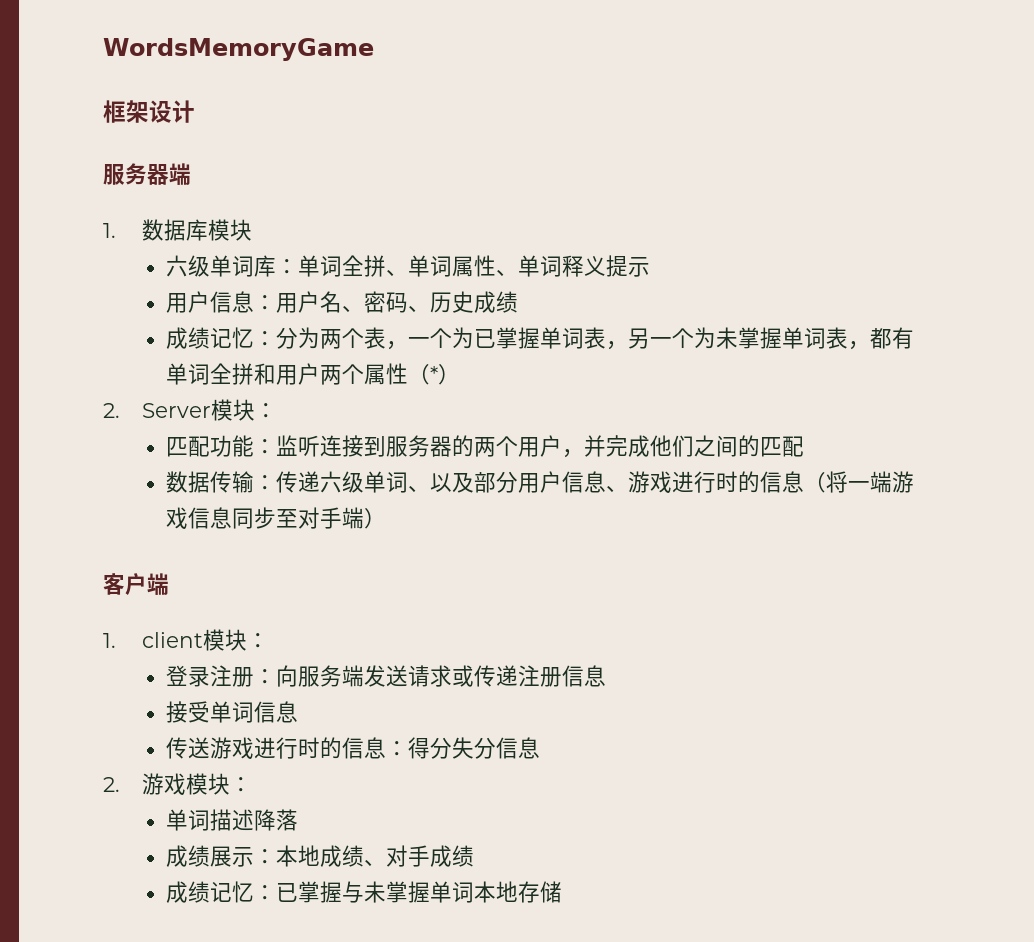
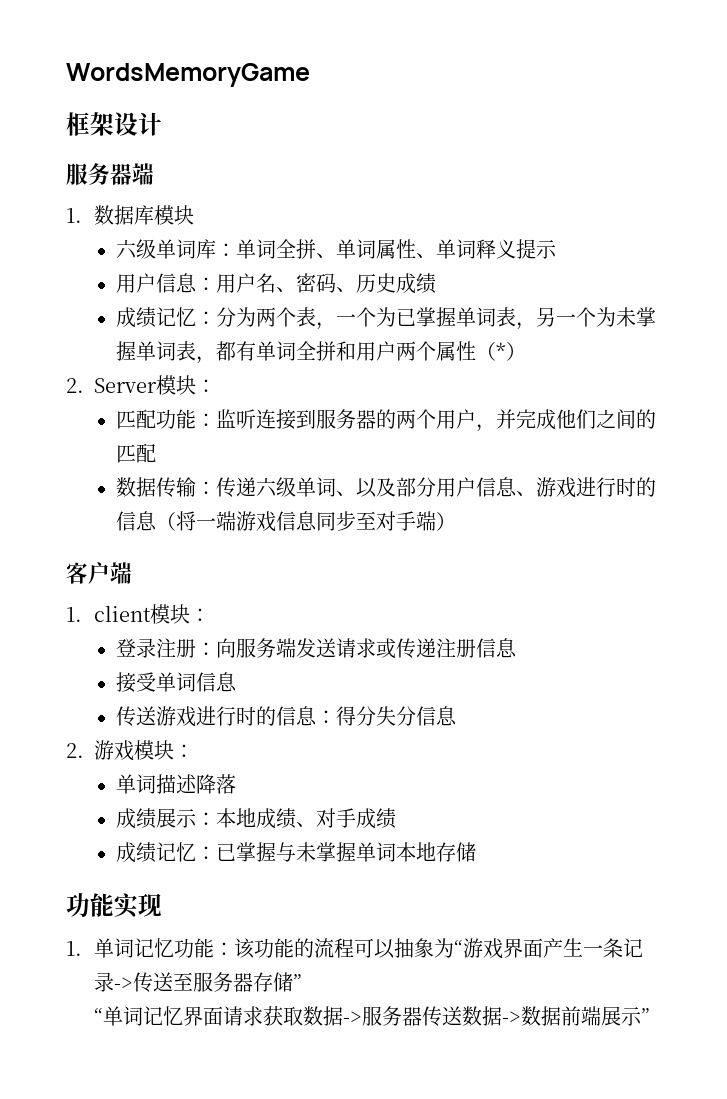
(563, 892) none -> [66,893,162,918] [66,938,643,959] [93,972,302,992] [93,1006,650,1026] // 功能实现 // 1.单词记忆功能：该功能的流程可以抽象为“游戏界面产生一条记录->传送至服务器存储” // “单词记忆界面请求获取数据->服务器传送数据->数据前端展示”

